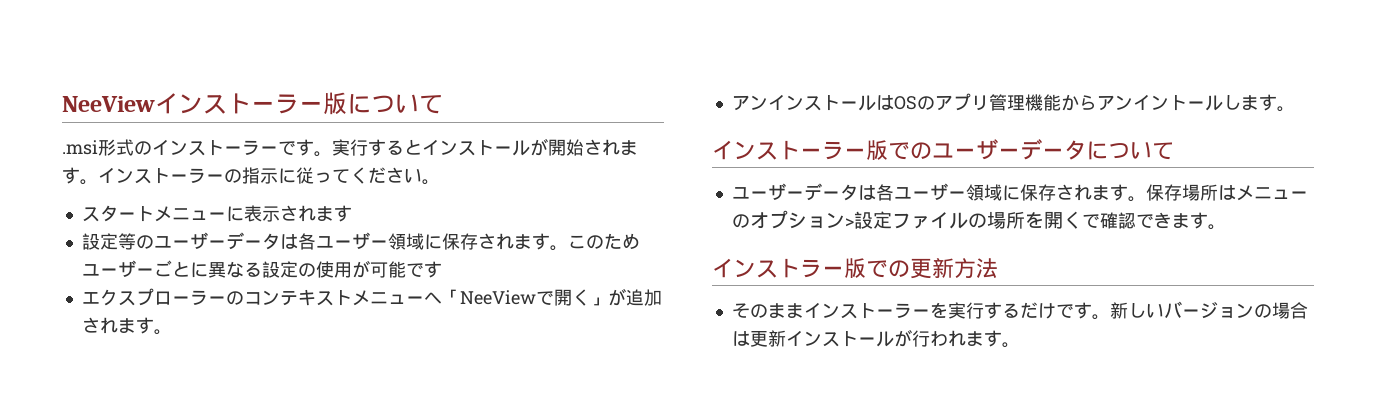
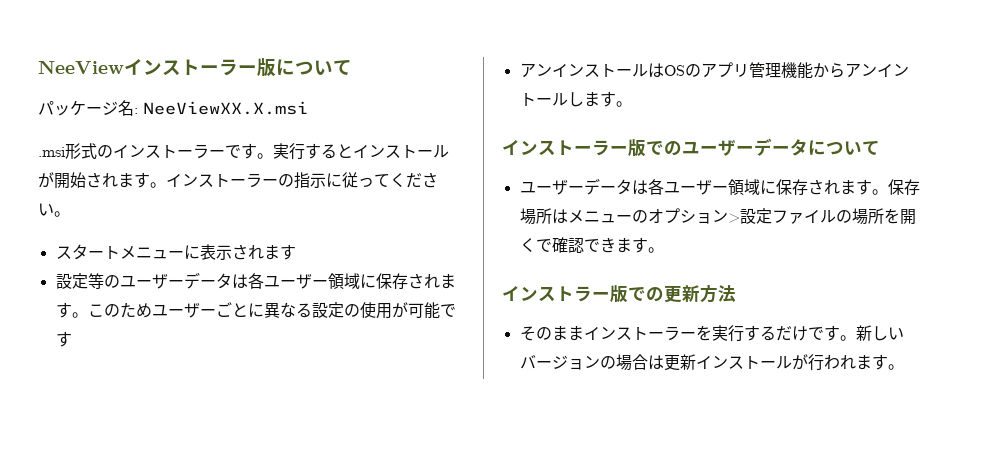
(443, 104) none -> [38,100,308,116] // パッケージ名: NeeViewXX.X.msi
[81,288,662,306] [81,317,172,335] // エクスプローラーのコンテキストメニューへ「NeeViewで開く」が追加されます。 -> (72, 339) none

